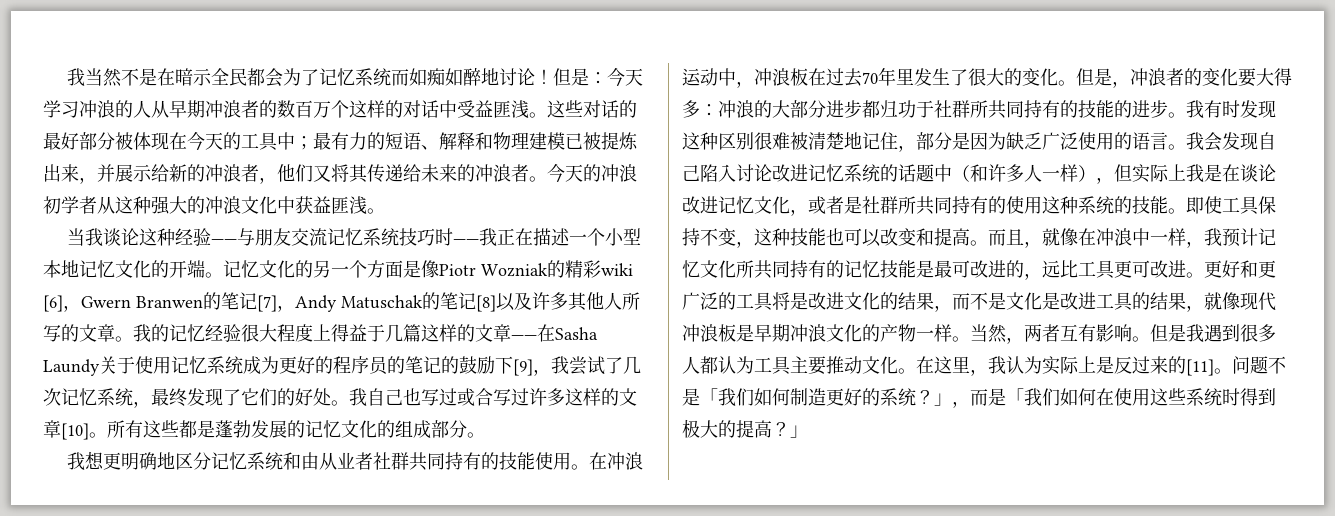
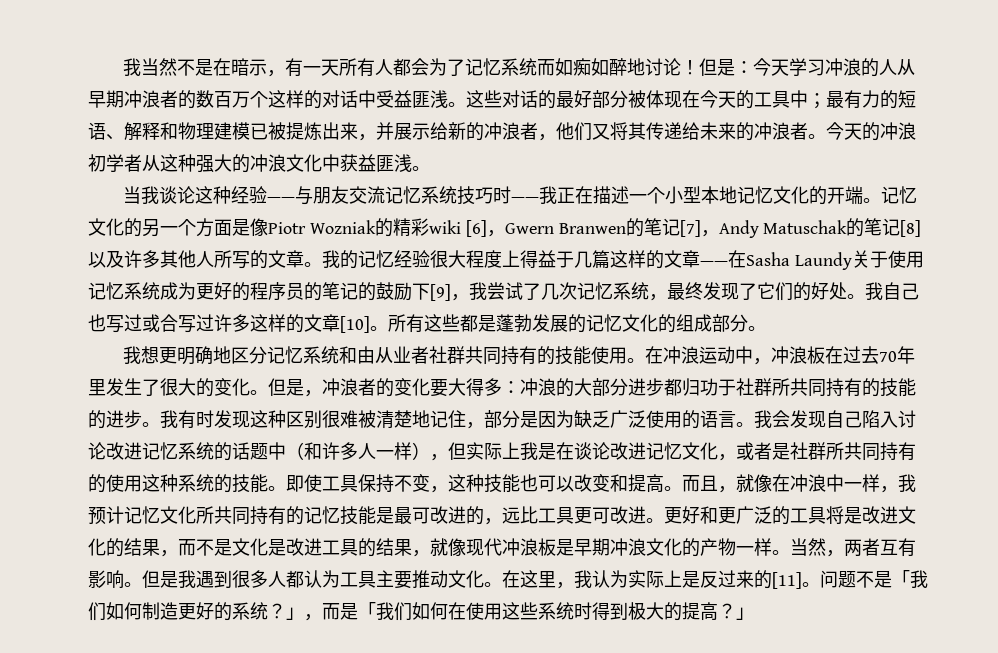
[210,68,247,86] 全民 -> [266,58,393,77] ，有一天所有人

